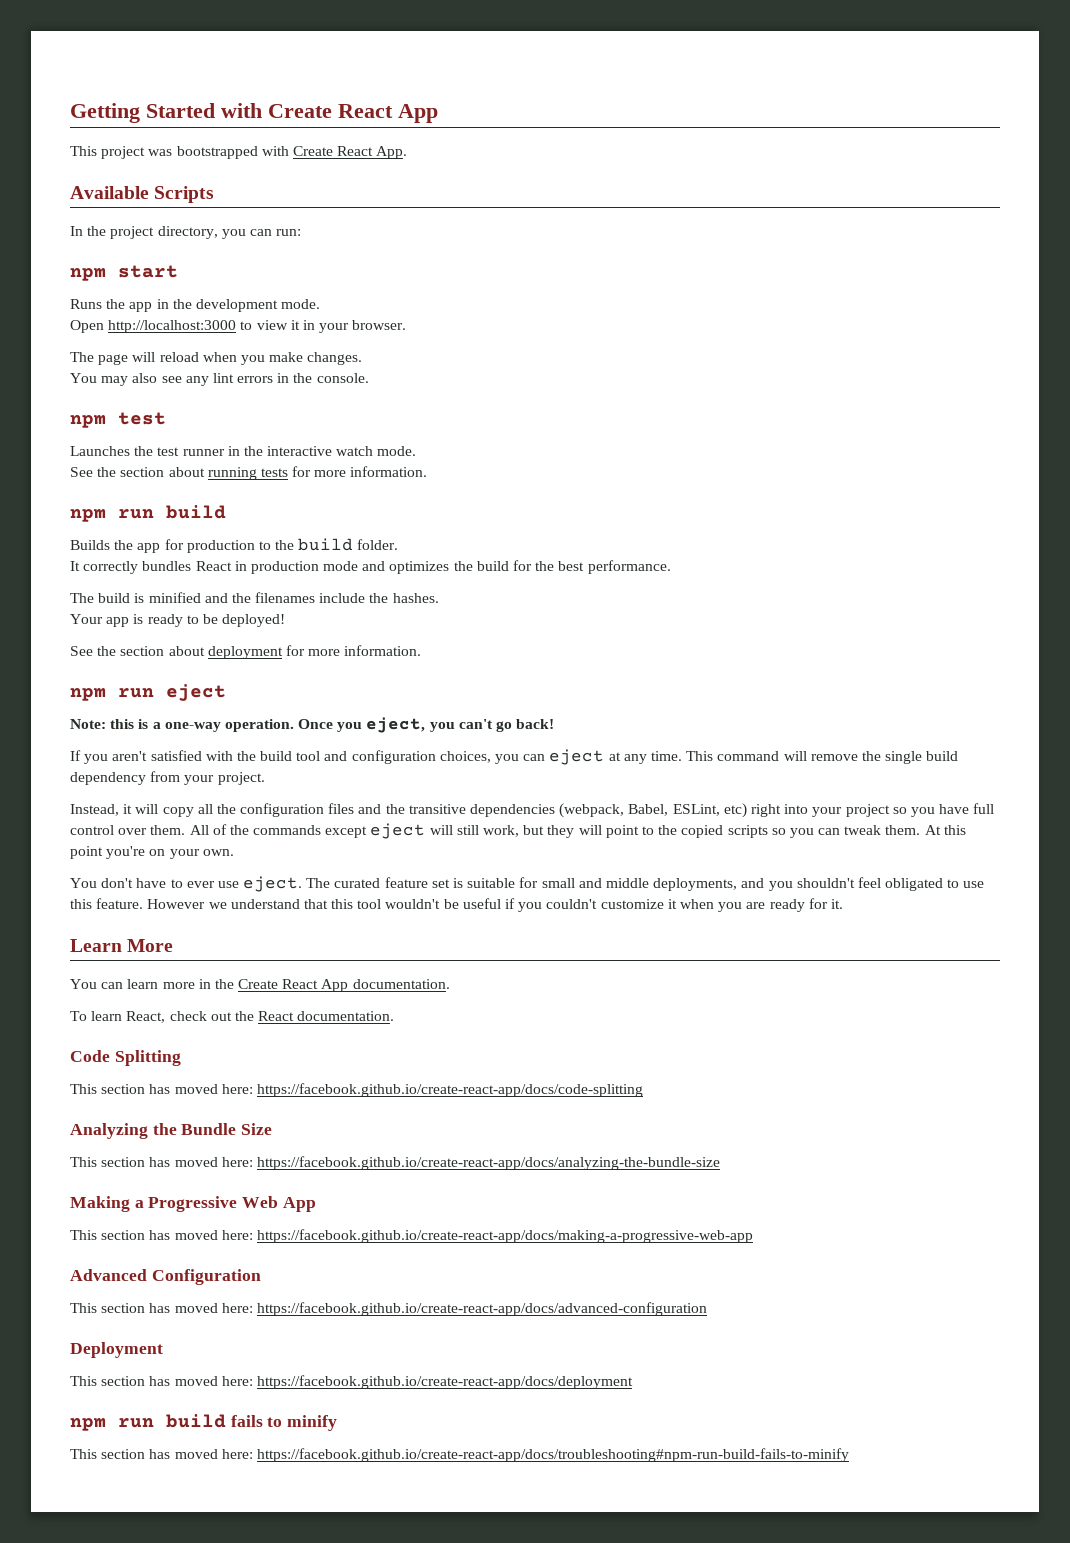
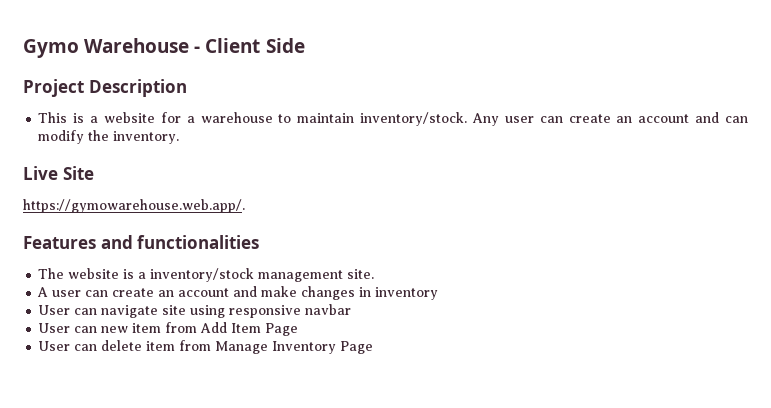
[70,103,438,123] [70,146,408,159] [70,186,215,203] [70,226,302,239] [70,265,178,281] [70,299,321,312] [70,320,407,333] [70,352,363,365] [70,373,369,386] [70,412,166,428] [70,446,417,456] [70,466,428,480] [70,505,226,522] [70,538,399,553] [70,560,671,574] [70,592,439,603] [70,614,286,627] [70,645,422,659] [70,684,226,701] [70,717,555,733] [70,749,959,765] [70,771,265,785] [70,803,995,818] [70,823,966,839] [70,846,234,859] [70,876,985,892] [70,898,843,912] [70,939,174,952] [70,979,450,992] [70,1011,395,1023] [70,1050,181,1066] [70,1083,643,1097] [70,1123,273,1139] [70,1156,720,1170] [70,1196,316,1212] [70,1229,753,1243] [70,1269,261,1285] [70,1302,707,1316] [70,1342,163,1358] [70,1375,633,1389] [70,1414,338,1431] [70,1448,849,1462] Getting Started with Create React App // This project was bootstrapped with Create React App. // Available Scripts // In the project directory, you can run: // npm start // Runs the app in the development mode. // Open http://localhost:3000 to view it in your browser. // The page will reload when you make changes. // You may also see any lint errors in the console. // npm test // Launches the test runner in the interactive watch mode. // See the section about running tests for more information. // npm run build // Builds the app for production to the build folder. // It correctly bundles React in production mode and optimizes the build for the best performance. // The build is minified and the filenames include the hashes. // Your app is ready to be deployed! // See the section about deployment for more information. // npm run eject // Note: this is a one-way operation. Once you eject, you can't go back! // If you aren't satisfied with the build tool and configuration choices, you can eject at any time. This command will remove the single build dependency from your project. // Instead, it will copy all the configuration files and the transitive dependencies (webpack, Babel, ESLint, etc) right into your project so you have full control over them. All of the commands except eject will still work, but they will point to the copied scripts so you can tweak them. At this point you're on your own. // You don't have to ever use eject. The curated feature set is suitable for small and middle deployments, and you shouldn't feel obligated to use this feature. However we understand that this tool wouldn't be useful if you couldn't customize it when you are ready for it. // Learn More // You can learn more in the Create React App documentation. // To learn React, check out the React documentation. // Code Splitting // This section has moved here: https://facebook.github.io/create-react-app/docs/code-splitting // Analyzing the Bundle Size // This section has moved here: https://facebook.github.io/create-react-app/docs/analyzing-the-bundle-size // Making a Progressive Web App // This section has moved here: https://facebook.github.io/create-react-app/docs/making-a-progressive-web-app // Advanced Configuration // This section has moved here: https://facebook.github.io/create-react-app/docs/advanced-configuration // Deployment // This section has moved here: https://facebook.github.io/create-react-app/docs/deployment // npm run build fails to minify // This section has moved here: https://facebook.github.io/create-react-app/docs/troubleshooting#npm-run-build-fails-to-minify -> [23,38,305,58] [23,79,187,97] [38,112,749,126] [38,130,180,144] [23,166,94,180] [23,199,245,213] [23,235,260,249] [38,268,375,282] [37,286,439,300] [38,304,352,318] [38,322,299,336] [38,340,374,354] Gymo Warehouse - Client Side // Project Description // This is a website for a warehouse to maintain inventory/stock. Any user can create an account and can modify the inventory. // Live Site // https://gymowarehouse.web.app/. // Features and functionalities // The website is a inventory/stock management site. // A user can create an account and make changes in inventory // User can navigate site using responsive navbar // User can new item from Add Item Page // User can delete item from Manage Inventory Page

